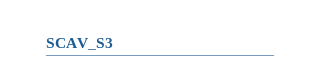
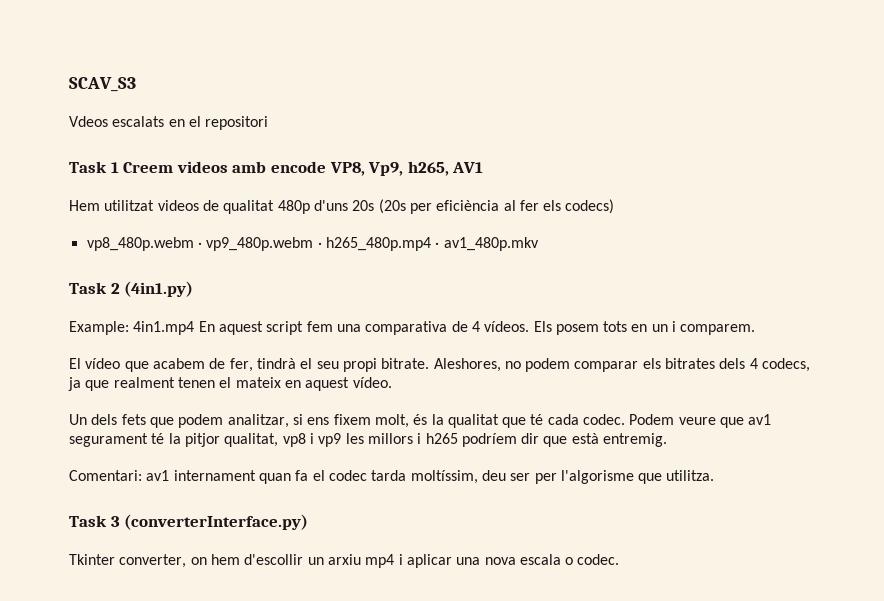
(113, 44) none -> [69,116,269,130] [69,161,484,176] [69,199,615,214] [86,237,539,251] [69,281,194,297] [69,321,756,335] [69,358,811,372] [68,377,392,391] [69,414,772,428] [69,433,668,447] [69,470,715,484] [69,514,309,530] [69,554,620,568] // Vdeos escalats en el repositori // Task 1 Creem videos amb encode VP8, Vp9, h265, AV1 // Hem utilitzat videos de qualitat 480p d'uns 20s (20s per eficiència al fer els codecs) // vp8_480p.webm · vp9_480p.webm · h265_480p.mp4 · av1_480p.mkv // Task 2 (4in1.py) // Example: 4in1.mp4 En aquest script fem una comparativa de 4 vídeos. Els posem tots en un i comparem. // El vídeo que acabem de fer, tindrà el seu propi bitrate. Aleshores, no podem comparar els bitrates dels 4 codecs, ja que realment tenen el mateix en aquest vídeo. // Un dels fets que podem analitzar, si ens fixem molt, és la qualitat que té cada codec. Podem veure que av1 segurament té la pitjor qualitat, vp8 i vp9 les millors i h265 podríem dir que està entremig. // Comentari: av1 internament quan fa el codec tarda moltíssim, deu ser per l'algorisme que utilitza. // Task 3 (converterInterface.py) // Tkinter converter, on hem d'escollir un arxiu mp4 i aplicar una nova escala o codec.

